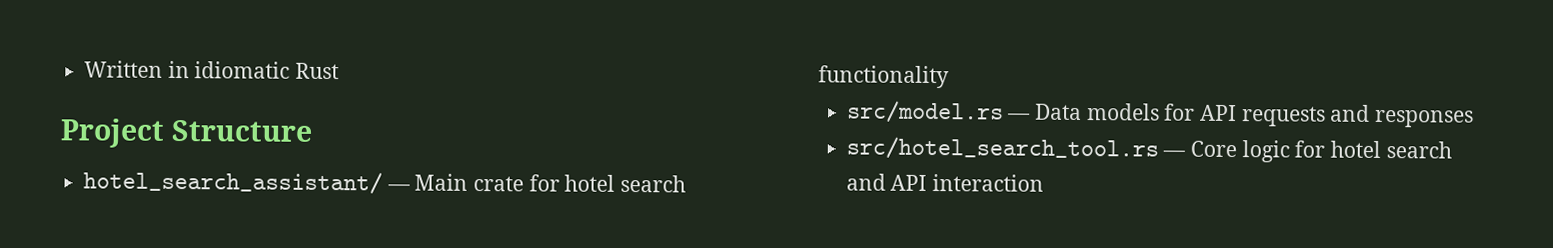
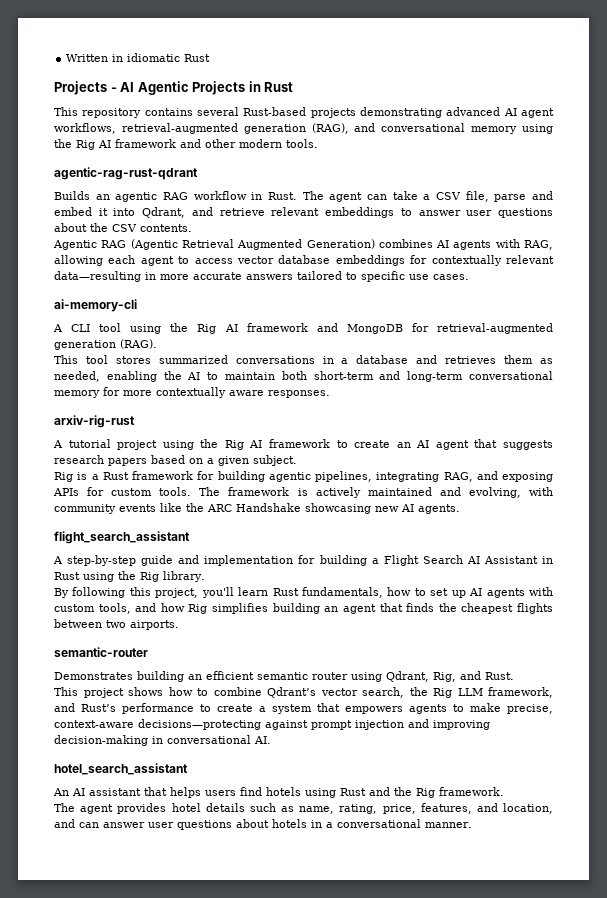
[60,118,313,148] [83,170,687,195] [818,65,950,89] [846,100,1475,128] [845,136,1452,163] [845,173,1045,192] Project Structure // hotel_search_assistant/ — Main crate for hotel search functionality // src/model.rs — Data models for API requests and responses // src/hotel_search_tool.rs — Core logic for hotel search and API interaction -> [54,81,294,95] [54,107,554,118] [54,123,553,134] [54,139,318,150] [54,167,198,180] [54,191,554,202] [54,207,554,218] [54,223,192,232] [53,239,553,250] [54,255,554,266] [54,271,469,282] [54,299,137,312] [53,323,553,334] [54,339,157,350] [54,355,554,364] [54,371,553,382] [54,387,330,398] [54,415,135,428] [53,439,553,450] [54,455,297,466] [54,471,553,482] [53,487,553,498] [54,503,460,514] [54,531,190,544] [53,555,553,566] [54,571,205,582] [54,587,553,598] [54,603,554,614] [54,619,179,630] [54,647,148,657] [54,671,514,682] [54,687,553,698] [54,703,553,714] [54,719,490,730] [54,735,271,746] [54,763,188,775] [53,787,504,798] [54,803,553,814] [54,819,472,830] Projects - AI Agentic Projects in Rust // This repository contains several Rust-based projects demonstrating advanced AI agent workflows, retrieval-augmented generation (RAG), and conversational memory using the Rig AI framework and other modern tools. // agentic-rag-rust-qdrant // Builds an agentic RAG workflow in Rust. The agent can take a CSV file, parse and embed it into Qdrant, and retrieve relevant embeddings to answer user questions about the CSV contents. // Agentic RAG (Agentic Retrieval Augmented Generation) combines AI agents with RAG, allowing each agent to access vector database embeddings for contextually relevant data—resulting in more accurate answers tailored to specific use cases. // ai-memory-cli // A CLI tool using the Rig AI framework and MongoDB for retrieval-augmented generation (RAG). // This tool stores summarized conversations in a database and retrieves them as needed, enabling the AI to maintain both short-term and long-term conversational memory for more contextually aware responses. // arxiv-rig-rust // A tutorial project using the Rig AI framework to create an AI agent that suggests research papers based on a given subject. // Rig is a Rust framework for building agentic pipelines, integrating RAG, and exposing APIs for custom tools. The framework is actively maintained and evolving, with community events like the ARC Handshake showcasing new AI agents. // flight_search_assistant // A step-by-step guide and implementation for building a Flight Search AI Assistant in Rust using the Rig library. // By following this project, you'll learn Rust fundamentals, how to set up AI agents with custom tools, and how Rig simplifies building an agent that finds the cheapest flights between two airports. // semantic-router // Demonstrates building an efficient semantic router using Qdrant, Rig, and Rust. // This project shows how to combine Qdrant’s vector search, the Rig LLM framework, and Rust’s performance to create a system that empowers agents to make precise, context-aware decisions—protecting against prompt injection and improving decision-making in conversational AI. // hotel_search_assistant // An AI assistant that helps users find hotels using Rust and the Rig framework. // The agent provides hotel details such as name, rating, price, features, and location, and can answer user questions about hotels in a conversational manner.

